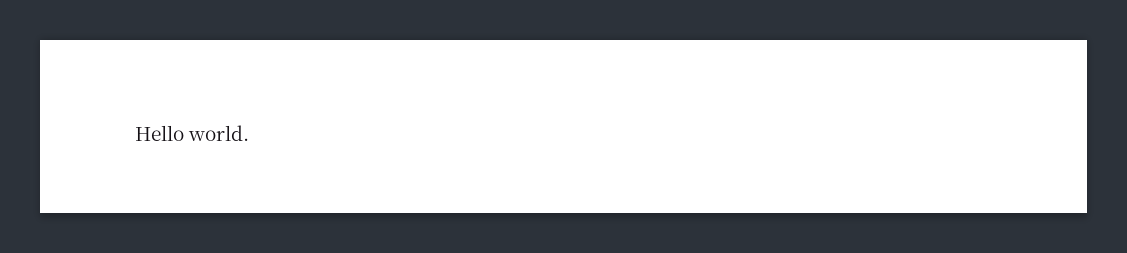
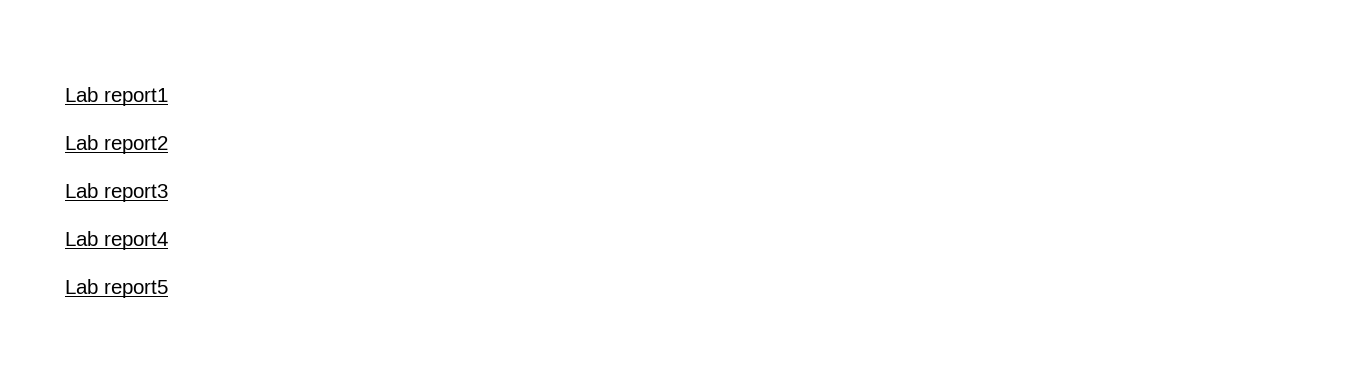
[135,125,250,141] Hello world. -> [65,87,168,106] [65,135,168,154] [65,183,168,202] [65,231,168,250] [65,279,168,298] Lab report1 // Lab report2 // Lab report3 // Lab report4 // Lab report5

